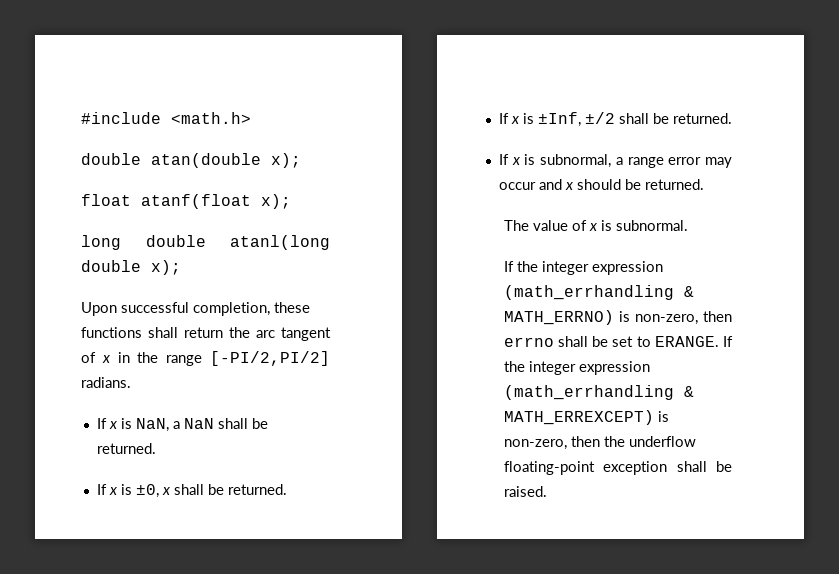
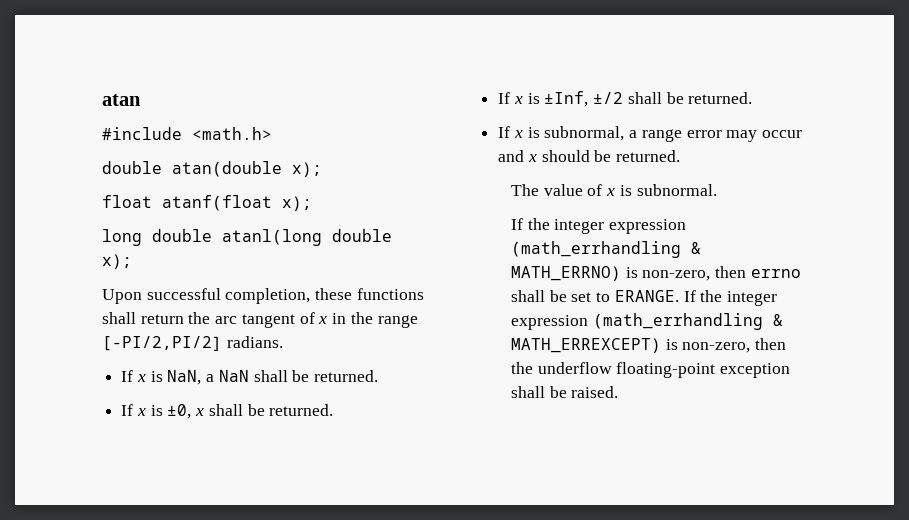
(81, 118) none -> [102,94,141,106] atan //

